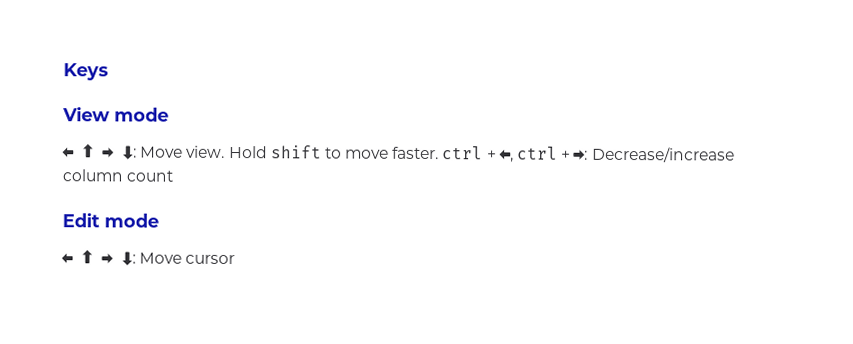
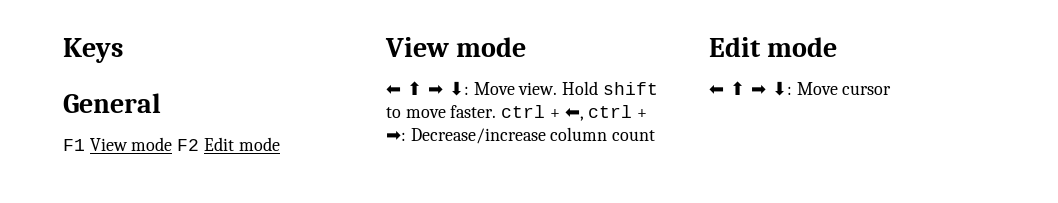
(109, 72) none -> [63,93,161,113] [63,137,280,151] // General // F1 View mode F2 Edit mode

